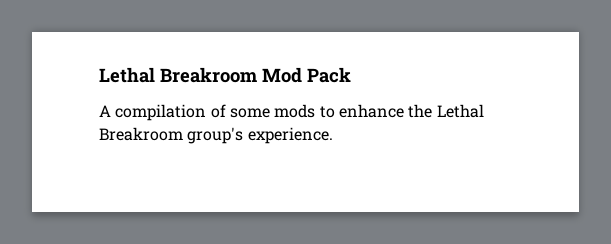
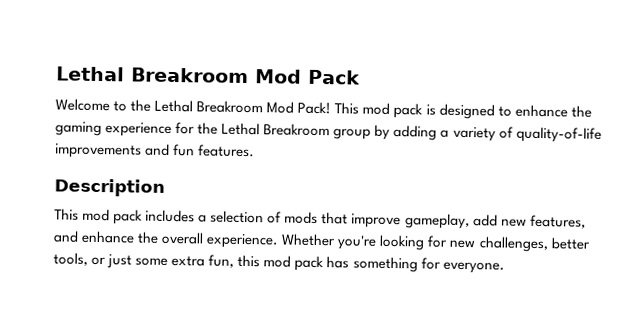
[99,104,484,121] [99,127,333,144] A compilation of some mods to enhance the Lethal Breakroom group's experience. -> [55,98,592,120] [55,121,602,143] [55,143,256,159] [54,178,165,197] [54,208,586,230] [53,230,591,253] [53,252,505,274] Welcome to the Lethal Breakroom Mod Pack! This mod pack is designed to enhance the gaming experience for the Lethal Breakroom group by adding a variety of quality-of-life improvements and fun features. // Description // This mod pack includes a selection of mods that improve gameplay, add new features, and enhance the overall experience. Whether you're looking for new challenges, better tools, or just some extra fun, this mod pack has something for everyone.

